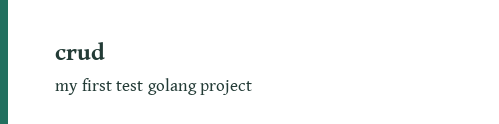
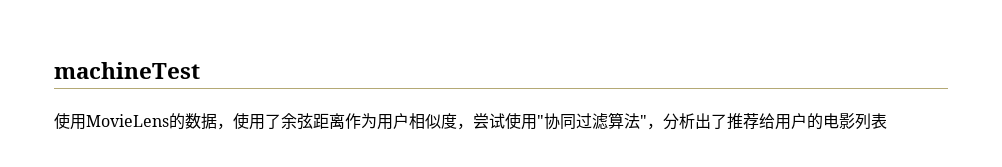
[55,42,105,60] [55,78,253,95] crud // my first test golang project -> [54,62,200,79] [54,112,887,130] machineTest // 使用MovieLens的数据，使用了余弦距离作为用户相似度，尝试使用"协同过滤算法"，分析出了推荐给用户的电影列表

